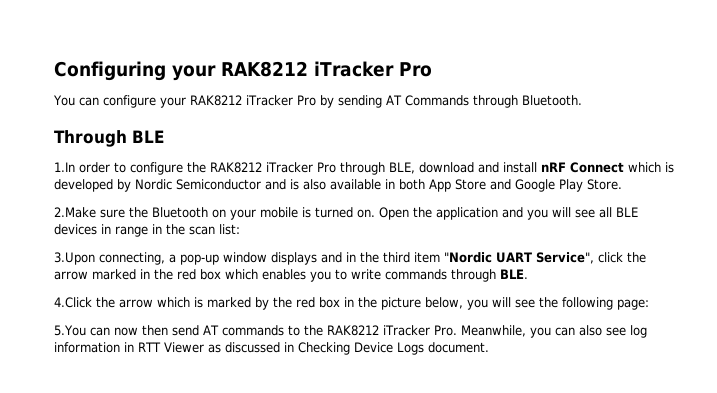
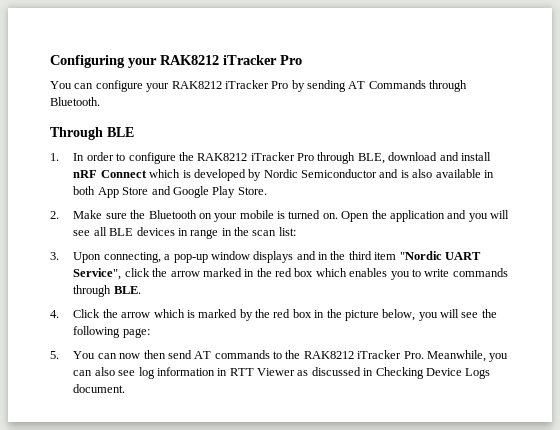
[54,162,75,172] 1.In -> [50,153,85,161] 1. In
[54,207,96,218] 2.Make -> [50,210,103,219] 2. Make
[54,252,95,265] 3.Upon -> [50,252,102,263] 3. Upon
[54,297,92,308] 4.Click -> [50,309,101,318] 4. Click
[54,325,86,336] 5.You -> [50,351,96,359] 5. You

